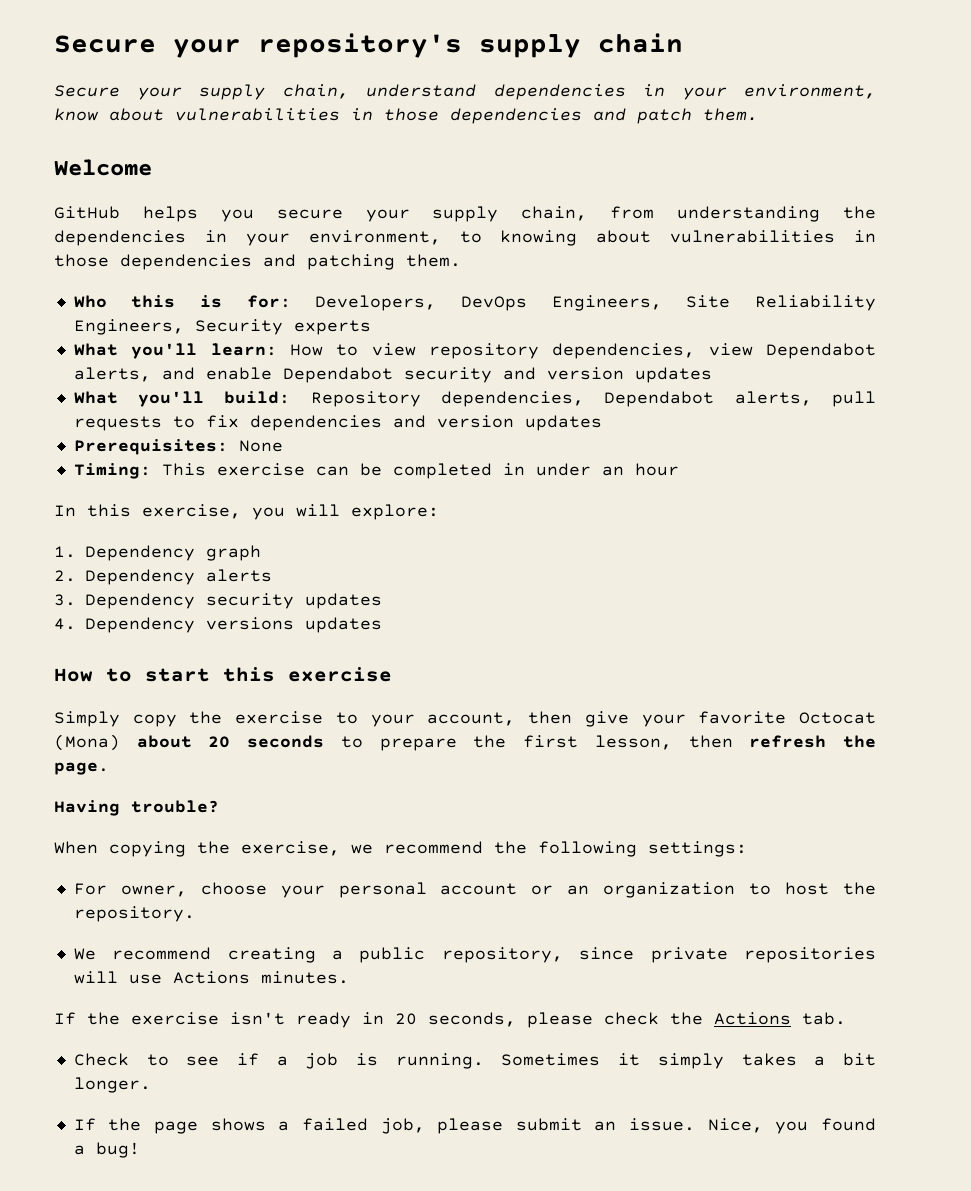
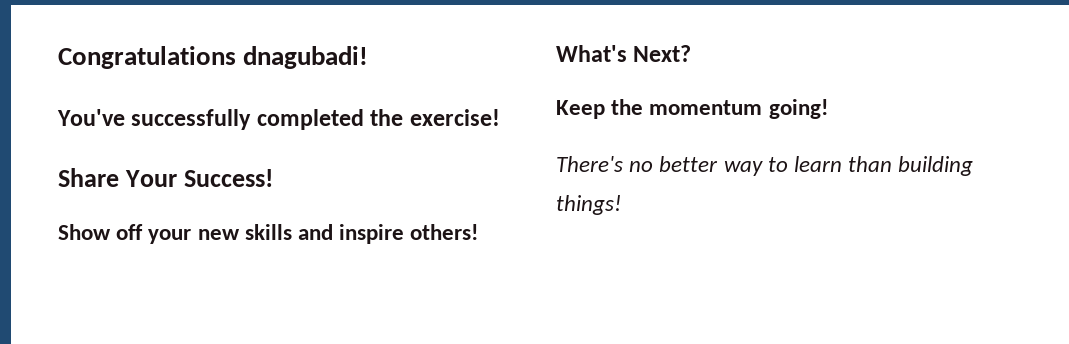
[54,33,683,58] [54,84,876,100] [54,108,758,124] [54,159,152,176] [54,206,877,222] [54,230,876,246] [54,254,461,270] [73,295,876,311] [73,319,371,335] [73,343,877,359] [73,367,712,383] [73,391,876,407] [73,415,602,431] [73,439,283,455] [73,463,679,479] [54,504,439,520] [54,545,261,561] [54,569,272,585] [54,593,382,609] [54,617,382,633] [54,667,392,682] [54,711,877,727] [54,734,877,751] [54,762,109,775] [54,800,219,816] [54,841,747,857] [73,882,876,898] [73,906,195,922] [73,947,876,963] [73,971,349,984] [54,1012,846,1028] [73,1053,877,1069] [73,1077,151,1093] [73,1118,877,1134] [73,1142,140,1158] Secure your repository's supply chain // Secure your supply chain, understand dependencies in your environment, know about vulnerabilities in those dependencies and patch them. // Welcome // GitHub helps you secure your supply chain, from understanding the dependencies in your environment, to knowing about vulnerabilities in those dependencies and patching them. // Who this is for: Developers, DevOps Engineers, Site Reliability Engineers, Security experts // What you'll learn: How to view repository dependencies, view Dependabot alerts, and enable Dependabot security and version updates // What you'll build: Repository dependencies, Dependabot alerts, pull requests to fix dependencies and version updates // Prerequisites: None // Timing: This exercise can be completed in under an hour // In this exercise, you will explore: // 1. Dependency graph // 2. Dependency alerts // 3. Dependency security updates // 4. Dependency versions updates // How to start this exercise // Simply copy the exercise to your account, then give your favorite Octocat (Mona) about 20 seconds to prepare the first lesson, then refresh the page. // Having trouble? // When copying the exercise, we recommend the following settings: // For owner, choose your personal account or an organization to host the repository. // We recommend creating a public repository, since private repositories will use Actions minutes. // If the exercise isn't ready in 20 seconds, please check the Actions tab. // Check to see if a job is running. Sometimes it simply takes a bit longer. // If the page shows a failed job, please submit an issue. Nice, you found a bug! -> [58,46,369,69] [57,109,500,130] [58,168,273,187] [58,224,479,244] [556,45,692,62] [556,99,828,119] [556,156,974,176] [556,195,621,215] Congratulations dnagubadi! // You've successfully completed the exercise! // Share Your Success! // Show off your new skills and inspire others! // What's Next? // Keep the momentum going! // There's no better way to learn than building things!

